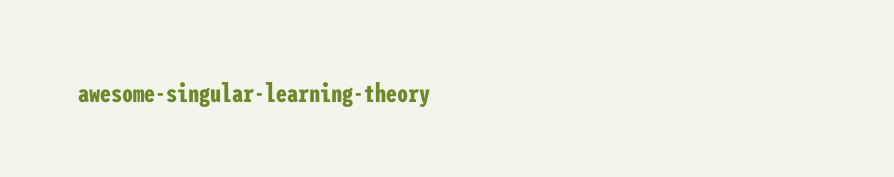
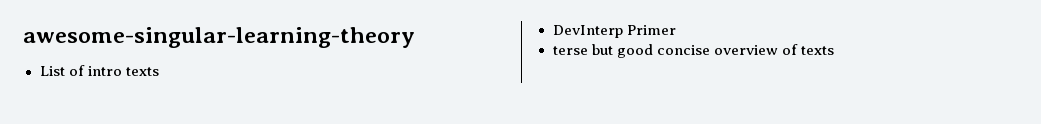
(430, 95) none -> [39,65,159,76] [552,25,676,38] [552,44,834,58] // List of intro texts // DevInterp Primer // terse but good concise overview of texts

